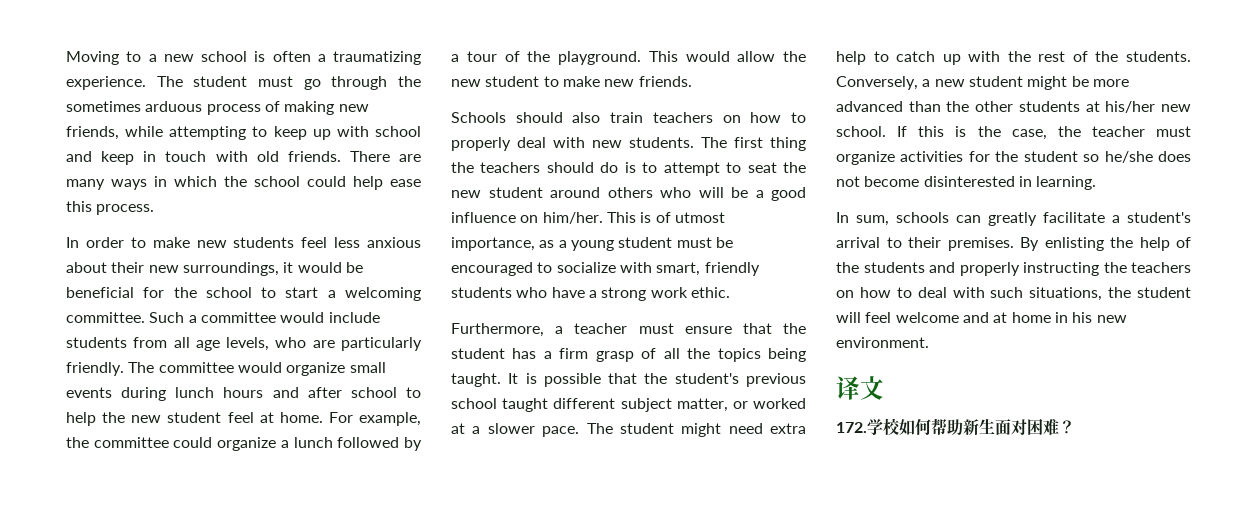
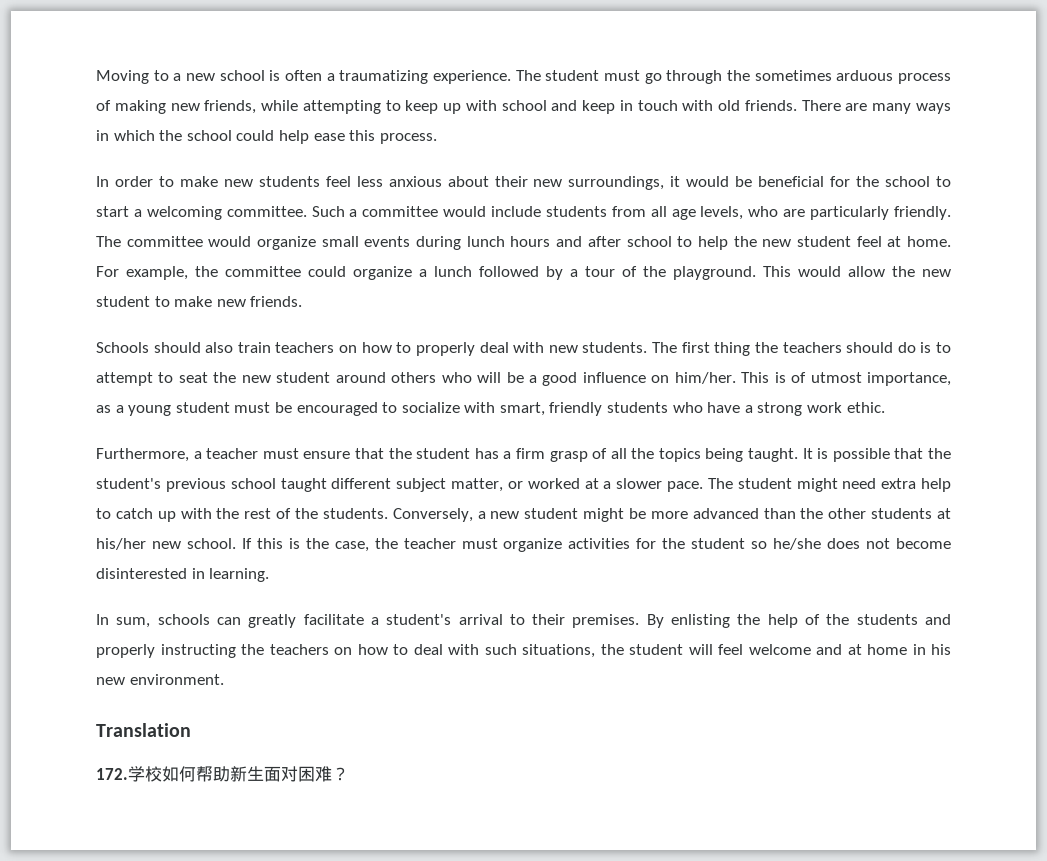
[836,376,884,400] 译文 -> [96,723,191,737] Translation

